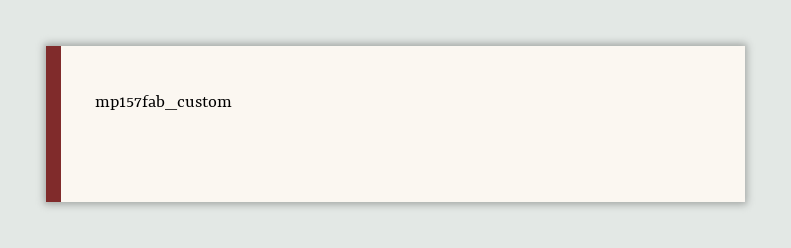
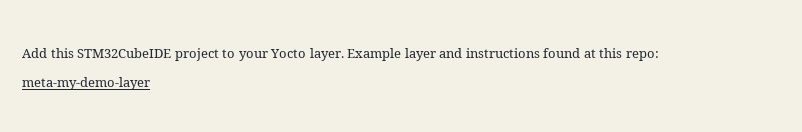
[95,95,232,110] mp157fab_custom -> [22,48,659,61] [22,77,150,90] Add this STM32CubeIDE project to your Yocto layer. Example layer and instructions found at this repo: // meta-my-demo-layer

